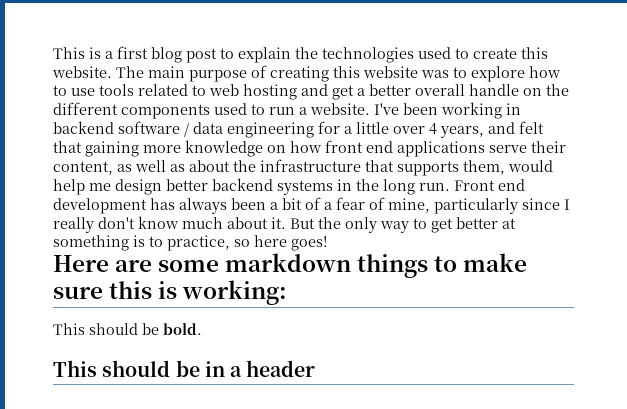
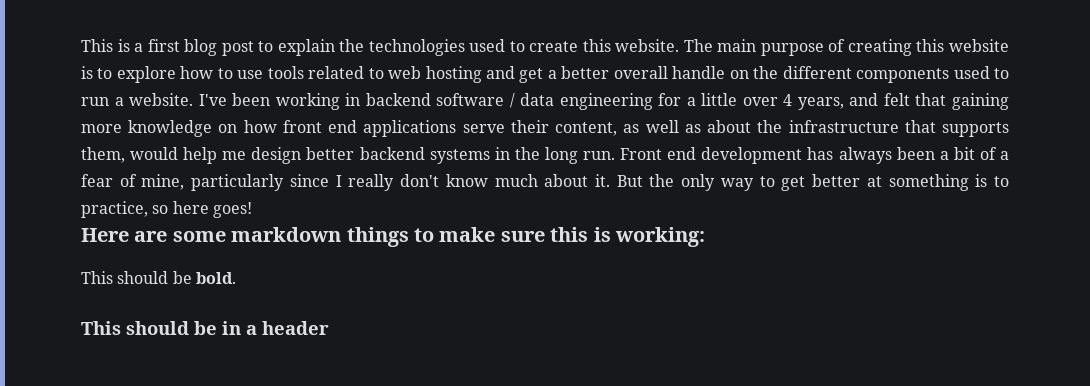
[421,70,449,78] was -> [81,66,93,79] is

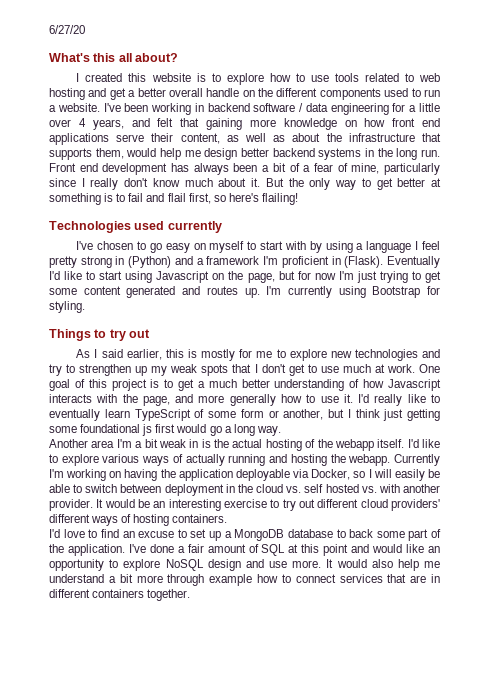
[81,39,912,56] This is a first blog post to explain the technologies used to create this website. The main purpose of creating -> [49,25,85,34] [49,53,179,62] [76,73,123,82] 6/27/20 // What's this all about? // I created
[81,201,252,218] [81,227,705,247] [81,271,236,284] [81,321,329,335] practice, so here goes! // Here are some markdown things to make sure this is working: // This should be bold. // This should be in a header -> [128,193,298,205] [49,221,222,233] [76,241,440,253] [49,256,440,268] [49,271,441,283] [49,286,440,298] [49,301,85,313] [49,329,151,341] [76,349,441,361] [49,364,440,376] [49,379,442,391] [49,394,440,406] [49,409,440,421] [49,424,281,436] [49,439,440,451] [49,454,440,466] [49,469,440,481] [49,484,440,496] [49,499,440,511] [49,514,228,526] [49,529,441,541] [49,544,441,556] [49,559,441,571] [49,574,440,586] [49,589,191,601] fail and flail first, so here's flailing! // Technologies used currently // I've chosen to go easy on myself to start with by using a language I feel pretty strong in (Python) and a framework I'm proficient in (Flask). Eventually I'd like to start using Javascript on the page, but for now I'm just trying to get some content generated and routes up. I'm currently using Bootstrap for styling. // Things to try out // As I said earlier, this is mostly for me to explore new technologies and try to strengthen up my weak spots that I don't get to use much at work. One goal of this project is to get a much better understanding of how Javascript interacts with the page, and more generally how to use it. I'd really like to eventually learn TypeScript of some form or another, but I think just getting some foundational js first would go a long way. // Another area I'm a bit weak in is the actual hosting of the webapp itself. I'd like to explore various ways of actually running and hosting the webapp. Currently I'm working on having the application deployable via Docker, so I will easily be able to switch between deployment in the cloud vs. self hosted vs. with another provider. It would be an interesting exercise to try out different cloud providers' different ways of hosting containers. // I'd love to find an excuse to set up a MongoDB database to back some part of the application. I've done a fair amount of SQL at this point and would like an opportunity to explore NoSQL design and use more. It would also help me understand a bit more through example how to connect services that are in different containers together.

